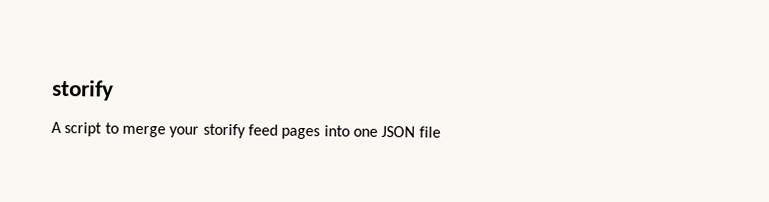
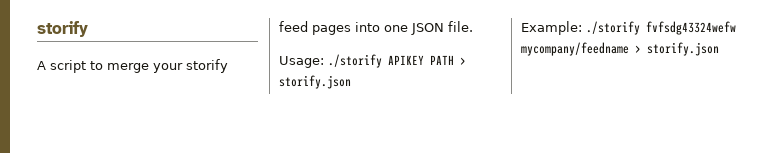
[418,126,441,138] file -> [448,21,473,32] [279,54,466,68] [279,75,351,89] [521,21,736,35] [521,42,719,56] file. // Usage: ./storify APIKEY PATH > storify.json // Example: ./storify fvfsdg43324wefw mycompany/feedname > storify.json

